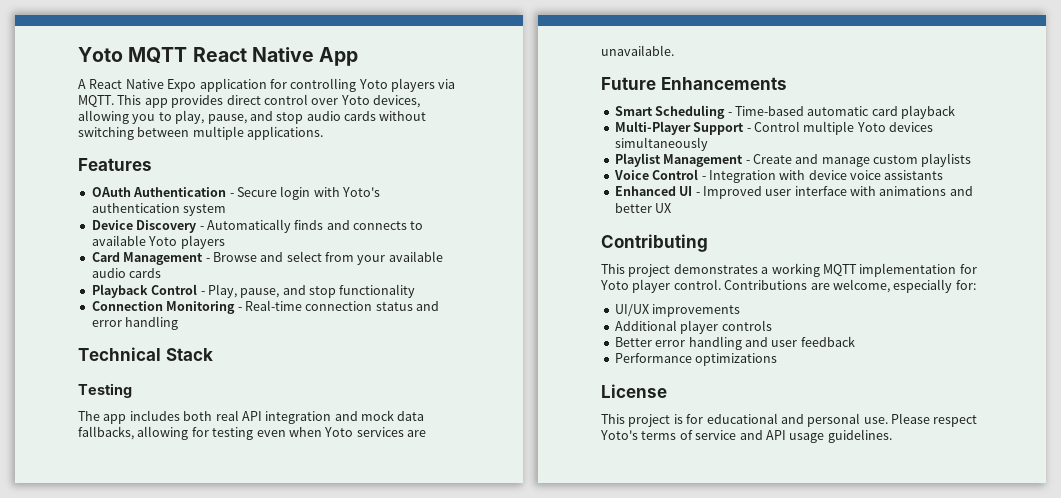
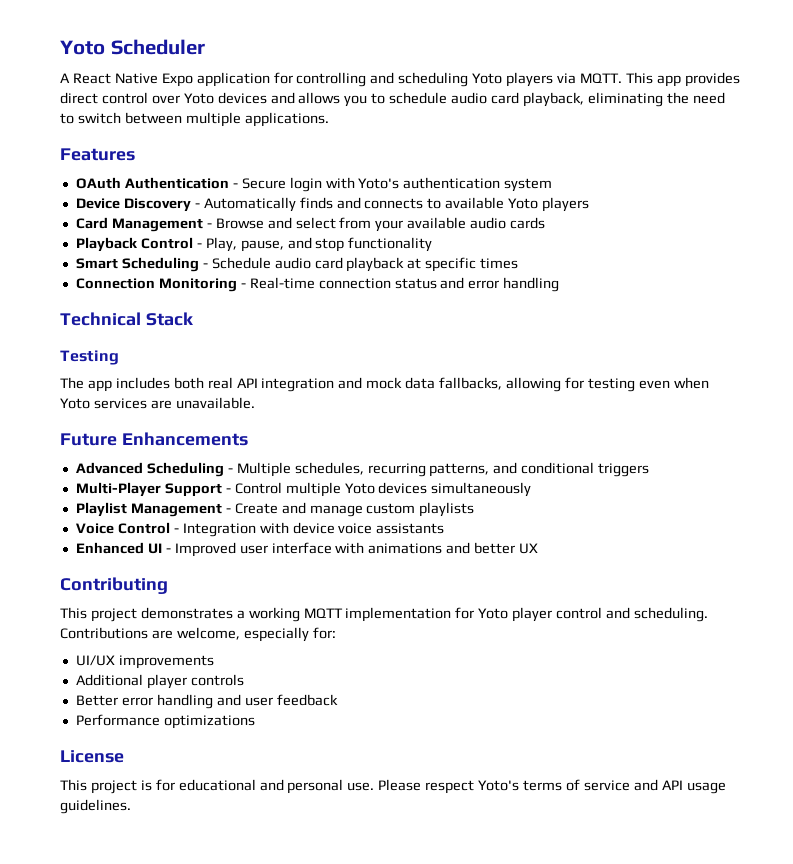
[78,47,359,66] Yoto MQTT React Native App -> [60,39,205,55] Yoto Scheduler
(357, 85) none -> [370,72,469,87] and scheduling
[373,95,420,108] [78,110,427,124] [78,127,134,140] devices, allowing you to play, pause, and stop audio cards without switching -> [217,92,725,107] [60,112,121,124] devices and allows you to schedule audio card playback, eliminating the need to switch
(416, 291) none -> [75,257,519,272] // Smart Scheduling - Schedule audio card playback at specific times
[614,105,955,119] Smart Scheduling - Time-based automatic card playback -> [75,462,650,477] Advanced Scheduling - Multiple schedules, recurring patterns, and conditional triggers
[673,279,721,290] control. -> [556,607,708,622] control and scheduling.

